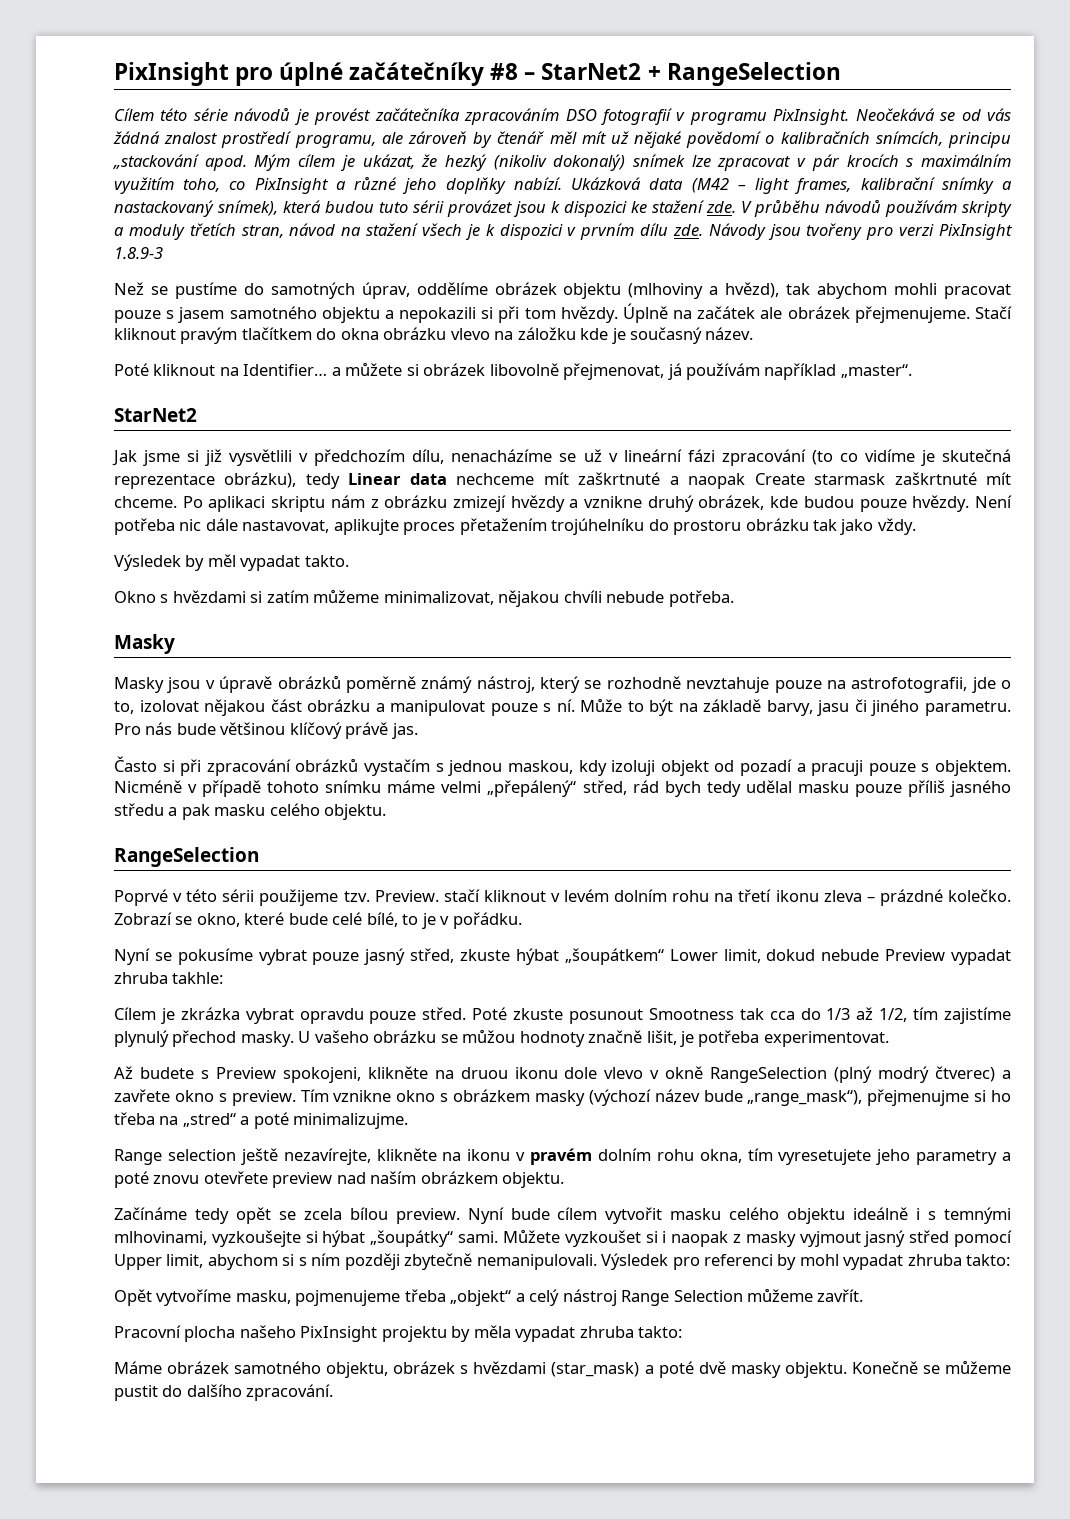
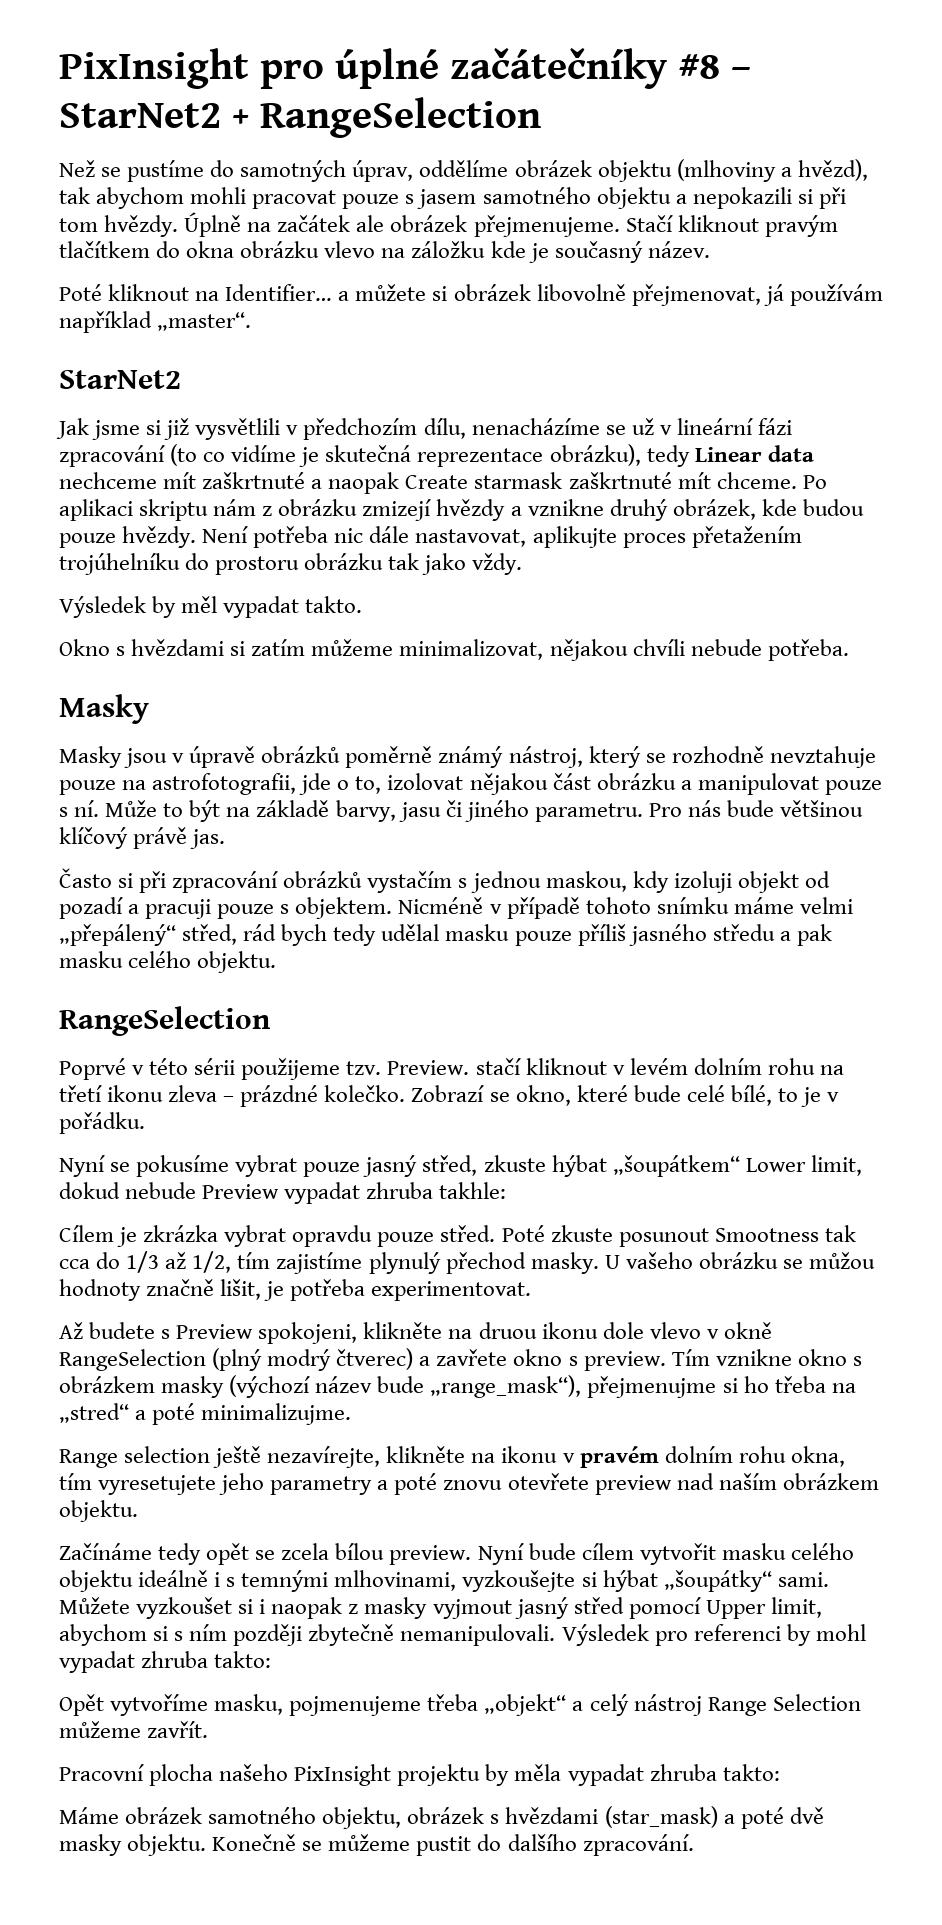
[114,107,1011,125] [113,131,1011,148] [113,154,1012,171] [114,176,1013,194] [114,199,1012,217] [114,223,1013,240] [114,247,163,259] // Cílem této série návodů je provést začátečníka zpracováním DSO fotografií v programu PixInsight. Neočekává se od vás žádná znalost prostředí programu, ale zároveň by čtenář měl mít už nějaké povědomí o kalibračních snímcích, principu „stackování apod. Mým cílem je ukázat, že hezký (nikoliv dokonalý) snímek lze zpracovat v pár krocích s maximálním využitím toho, co PixInsight a různé jeho doplňky nabízí. Ukázková data (M42 – light frames, kalibrační snímky a nastackovaný snímek), která budou tuto sérii provázet jsou k dispozici ke stažení zde. V průběhu návodů používám skripty a moduly třetích stran, návod na stažení všech je k dispozici v prvním dílu zde. Návody jsou tvořeny pro verzi PixInsight 1.8.9-3 -> (541, 117) none

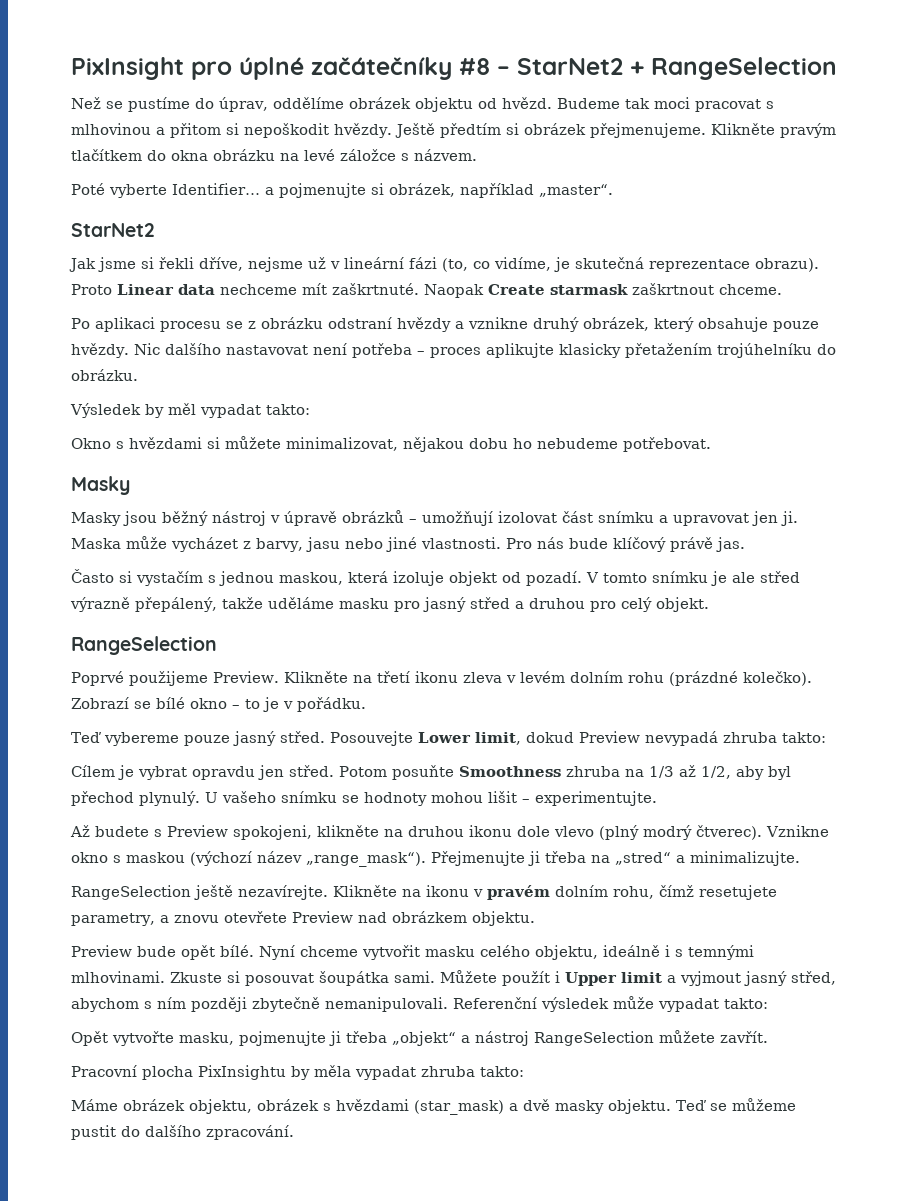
[240,160,347,182] samotných -> (214, 103) none
[676,159,868,182] [59,187,846,209] [59,212,759,237] (mlhoviny a hvězd), tak abychom mohli pracovat pouze s jasem samotného objektu a nepokazili si při tom hvězdy. Úplně na začátek ale obrázek přejmenujeme. Stačí kliknout -> [477,97,774,112] [71,123,775,138] od hvězd. Budeme tak moci pracovat s mlhovinou a přitom si nepoškodit hvězdy. Ještě předtím si obrázek přejmenujeme. Klikněte
[324,241,710,263] [59,284,883,306] vlevo na záložku kde je současný název. // Poté kliknout na Identifier… a můžete si obrázek libovolně přejmenovat, já používám -> [280,149,477,161] [71,183,455,198] na levé záložce s názvem. // Poté vyberte Identifier… a pojmenujte si obrázek,
[164,418,792,440] [59,444,297,467] již vysvětlili v předchozím dílu, nenacházíme se už v lineární fázi zpracování (to co vidíme -> [159,257,551,272] řekli dříve, nejsme už v lineární fázi (to, co vidíme,
[549,444,690,467] obrázku), tedy -> [755,258,819,272] [71,284,112,295] obrazu). Proto
[202,472,711,494] zaškrtnuté a naopak Create starmask zaškrtnuté mít -> [332,283,714,298] zaškrtnuté. Naopak Create starmask zaškrtnout
(797, 480) none -> (782, 289) //
[139,499,257,521] skriptu nám -> [160,321,243,332] procesu se
[362,499,432,521] zmizejí -> [328,317,392,329] odstraní
[761,499,864,516] [59,526,802,548] [59,553,523,575] kde budou pouze hvězdy. Není potřeba nic dále nastavovat, aplikujte proces přetažením trojúhelníku do prostoru obrázku tak jako vždy. -> [654,317,819,332] [71,343,836,358] [71,369,138,381] který obsahuje pouze hvězdy. Nic dalšího nastavovat není potřeba – proces aplikujte klasicky přetažením trojúhelníku do obrázku.
[305,596,363,613] takto. -> [266,404,310,415] takto:
[251,639,849,661] zatím můžeme minimalizovat, nějakou chvíli nebude potřeba. -> [225,436,711,452] můžete minimalizovat, nějakou dobu ho nebudeme potřebovat.
(168, 758) none -> [162,511,266,526] běžný nástroj
[345,746,876,768] [59,773,882,795] [59,800,643,822] poměrně známý nástroj, který se rozhodně nevztahuje pouze na astrofotografii, jde o to, izolovat nějakou část obrázku a manipulovat pouze s ní. Může to být na základě barvy, jasu či jiného parametru. -> [409,511,798,526] [71,536,501,552] – umožňují izolovat část snímku a upravovat jen ji. Maska může vycházet z barvy, jasu nebo jiné vlastnosti.
[780,800,864,817] většinou -> (608, 543) none
[139,871,363,893] při zpracování obrázků -> (132, 577) none
[632,871,830,893] [59,897,853,919] [59,924,832,946] [59,951,277,973] [59,1006,271,1036] [59,1058,844,1080] [59,1085,840,1107] [59,1112,145,1134] [59,1155,862,1177] [59,1182,507,1204] kdy izoluji objekt od pozadí a pracuji pouze s objektem. Nicméně v případě tohoto snímku máme velmi „přepálený“ střed, rád bych tedy udělal masku pouze příliš jasného středu a pak masku celého objektu. // RangeSelection // Poprvé v této sérii použijeme tzv. Preview. stačí kliknout v levém dolním rohu na třetí ikonu zleva – prázdné kolečko. Zobrazí se okno, které bude celé bílé, to je v pořádku. // Nyní se pokusíme vybrat pouze jasný střed, zkuste hýbat „šoupátkem“ Lower limit, dokud nebude Preview vypadat zhruba takhle: -> [348,571,800,586] [70,597,709,612] [71,636,217,655] [71,671,812,686] [71,697,366,712] [71,731,826,746] která izoluje objekt od pozadí. V tomto snímku je ale střed výrazně přepálený, takže uděláme masku pro jasný střed a druhou pro celý objekt. // RangeSelection // Poprvé použijeme Preview. Klikněte na třetí ikonu zleva v levém dolním rohu (prázdné kolečko). Zobrazí se bílé okno – to je v pořádku. // Teď vybereme pouze jasný střed. Posouvejte Lower limit, dokud Preview nevypadá zhruba takto:
[143,1225,219,1242] zkrázka -> (134, 772) none
[377,1225,856,1247] [59,1251,876,1274] [59,1279,532,1301] pouze střed. Poté zkuste posunout Smootness tak cca do 1/3 až 1/2, tím zajistíme plynulý přechod masky. U vašeho obrázku se můžou hodnoty značně lišit, je potřeba experimentovat. -> [258,765,791,780] [71,791,657,806] jen střed. Potom posuňte Smoothness zhruba na 1/3 až 1/2, aby byl přechod plynulý. U vašeho snímku se hodnoty mohou lišit – experimentujte.
[478,1322,537,1339] druou -> [408,826,464,837] druhou
[706,1322,772,1339] [59,1348,862,1371] [59,1375,856,1398] [59,1403,352,1425] [59,1446,466,1468] v okně RangeSelection (plný modrý čtverec) a zavřete okno s preview. Tím vznikne okno s obrázkem masky (výchozí název bude „range_mask“), přejmenujme si ho třeba na „stred“ a poté minimalizujme. // Range selection ještě nezavírejte, klikněte -> [599,825,829,840] [71,851,800,867] [71,885,397,900] (plný modrý čtverec). Vznikne okno s maskou (výchozí název „range_mask“). Přejmenujte ji třeba na „stred“ a minimalizujte. // RangeSelection ještě nezavírejte. Klikněte
[738,1446,845,1467] [59,1473,879,1495] [59,1500,138,1522] [59,1543,634,1565] rohu okna, tím vyresetujete jeho parametry a poté znovu otevřete preview nad naším obrázkem objektu. // Začínáme tedy opět se zcela bílou preview. Nyní bude cílem -> [613,885,777,900] [71,911,535,926] [71,945,358,960] rohu, čímž resetujete parametry, a znovu otevřete Preview nad obrázkem objektu. // Preview bude opět bílé. Nyní chceme
[59,1570,133,1592] objektu -> [535,945,598,960] objektu,
[334,1570,829,1592] [59,1597,822,1619] [59,1624,169,1646] mlhovinami, vyzkoušejte si hýbat „šoupátky“ sami. Můžete vyzkoušet si i naopak z masky vyjmout jasný střed pomocí Upper limit, abychom si -> [71,970,836,986] [71,998,139,1012] mlhovinami. Zkuste si posouvat šoupátka sami. Můžete použít i Upper limit a vyjmout jasný střed, abychom
[561,1624,866,1646] [59,1651,272,1673] [59,1694,861,1716] [59,1721,141,1738] Výsledek pro referenci by mohl vypadat zhruba takto: // Opět vytvoříme masku, pojmenujeme třeba „objekt“ a celý nástroj Range Selection můžeme -> [453,996,768,1012] [71,1030,715,1046] Referenční výsledek může vypadat takto: // Opět vytvořte masku, pojmenujte ji třeba „objekt“ a nástroj RangeSelection můžete
[219,1764,481,1786] našeho PixInsight projektu -> [198,1065,286,1080] PixInsightu
[208,1807,317,1824] samotného -> (185, 1105) none
[740,1807,784,1829] poté -> (518, 1107) none
[212,1834,297,1851] Konečně -> [676,1100,707,1111] Teď

